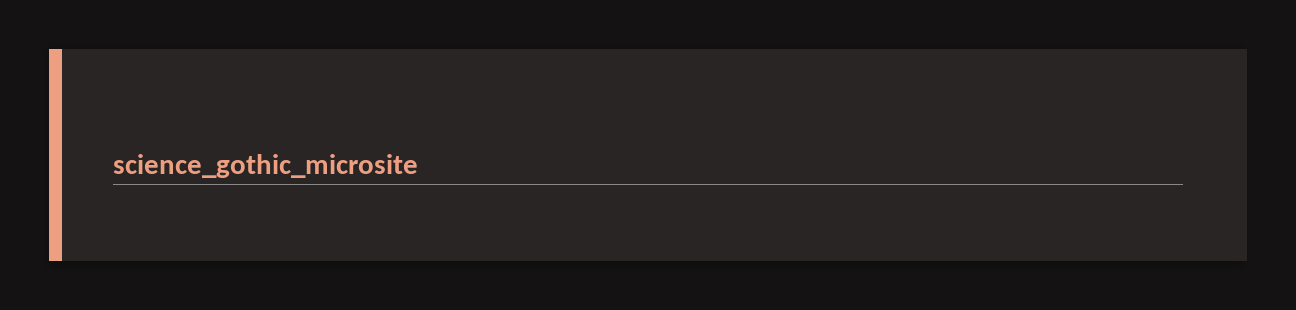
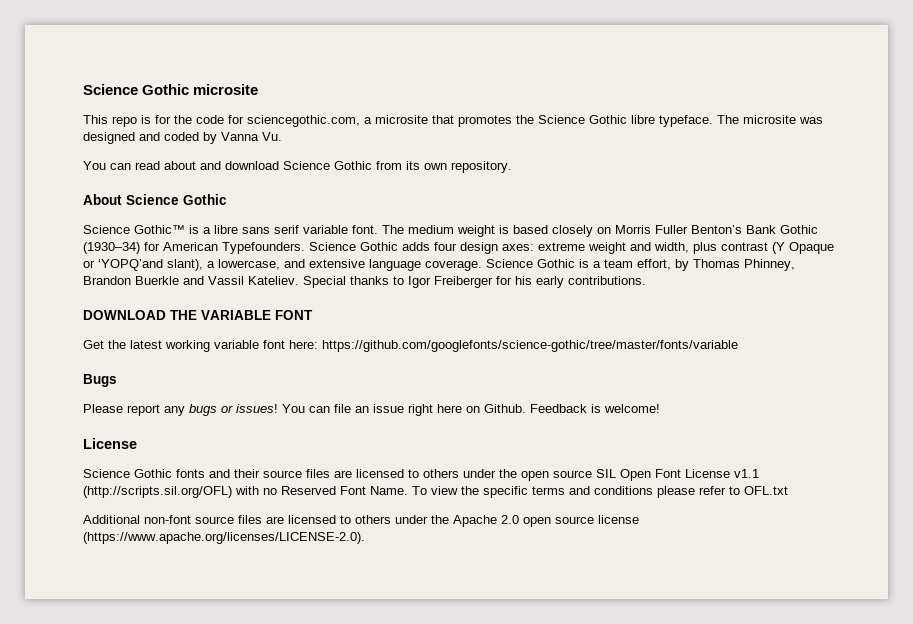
[113,154,418,178] science_gothic_microsite -> [83,84,259,95] [83,115,823,127] [83,132,282,144] [83,161,512,173] [83,194,227,205] [83,225,818,237] [83,242,834,254] [83,259,795,271] [83,276,646,288] [83,310,313,320] [83,340,738,352] [83,374,117,387] [83,404,660,416] [83,438,137,449] [83,469,759,481] [83,486,788,498] [83,515,639,527] [83,532,365,544] Science Gothic microsite // This repo is for the code for sciencegothic.com, a microsite that promotes the Science Gothic libre typeface. The microsite was designed and coded by Vanna Vu. // You can read about and download Science Gothic from its own repository. // About Science Gothic // Science Gothic™ is a libre sans serif variable font. The medium weight is based closely on Morris Fuller Benton’s Bank Gothic (1930–34) for American Typefounders. Science Gothic adds four design axes: extreme weight and width, plus contrast (Y Opaque or ‘YOPQ’and slant), a lowercase, and extensive language coverage. Science Gothic is a team effort, by Thomas Phinney, Brandon Buerkle and Vassil Kateliev. Special thanks to Igor Freiberger for his early contributions. // DOWNLOAD THE VARIABLE FONT // Get the latest working variable font here: https://github.com/googlefonts/science-gothic/tree/master/fonts/variable // Bugs // Please report any bugs or issues! You can file an issue right here on Github. Feedback is welcome! // License // Science Gothic fonts and their source files are licensed to others under the open source SIL Open Font License v1.1 (http://scripts.sil.org/OFL) with no Reserved Font Name. To view the specific terms and conditions please refer to OFL.txt // Additional non-font source files are licensed to others under the Apache 2.0 open source license (https://www.apache.org/licenses/LICENSE-2.0).

